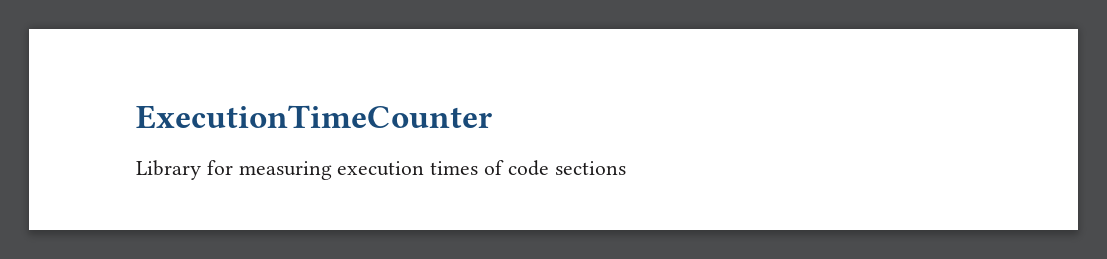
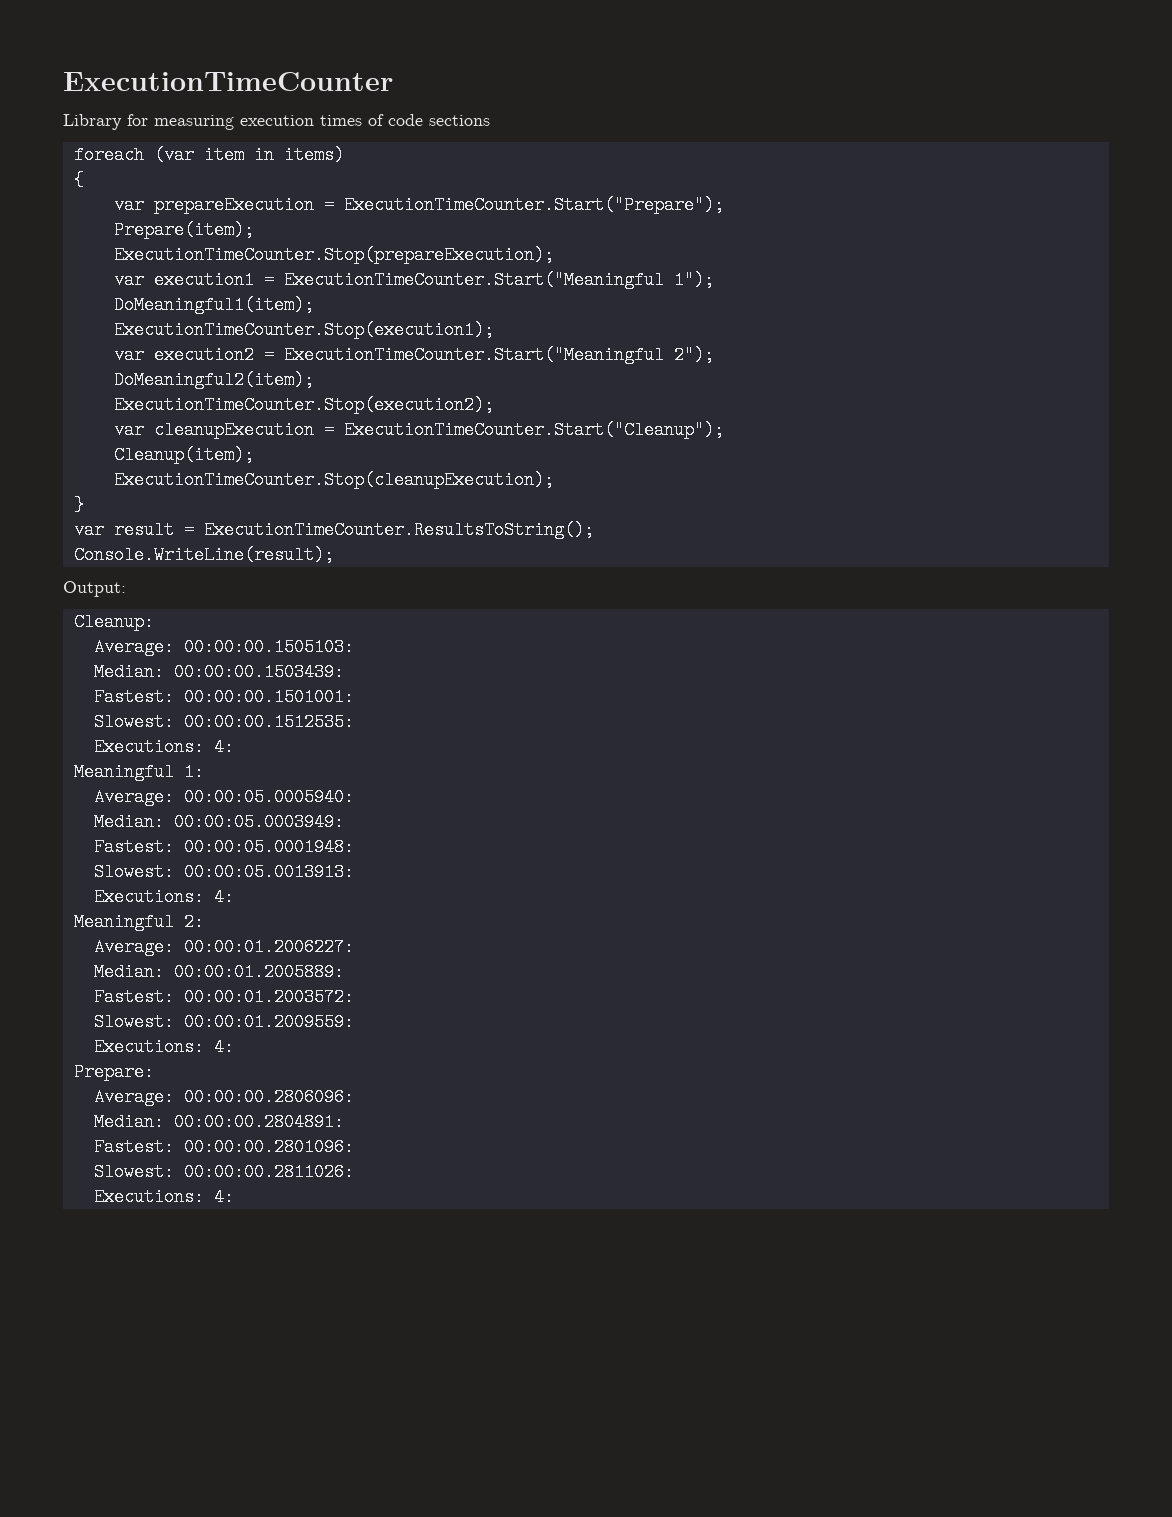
(626, 168) none -> [73,146,344,164] [73,171,84,189] [113,196,724,214] [113,221,254,239] [113,246,554,264] [113,271,714,289] [113,296,314,314] [113,321,494,339] [113,346,714,364] [113,371,314,389] [113,396,494,414] [113,421,724,439] [113,446,254,464] [113,471,554,489] [73,496,84,514] [73,521,594,539] [73,546,334,564] [63,581,126,597] [73,613,154,631] [93,638,354,656] [93,663,344,681] [93,688,354,706] [93,713,354,731] [93,738,234,756] [73,763,204,781] [93,788,354,806] [93,813,344,831] [93,838,354,856] [93,863,354,881] [93,888,234,906] [73,913,204,931] [93,938,354,956] [93,963,344,981] [93,988,354,1006] [93,1013,354,1031] [93,1038,234,1056] [73,1063,154,1081] [93,1088,354,1106] [93,1113,344,1131] [93,1138,354,1156] [93,1163,354,1181] [93,1188,234,1206] // foreach (var item in items) // { // var prepareExecution = ExecutionTimeCounter.Start("Prepare"); // Prepare(item); // ExecutionTimeCounter.Stop(prepareExecution); // var execution1 = ExecutionTimeCounter.Start("Meaningful 1"); // DoMeaningful1(item); // ExecutionTimeCounter.Stop(execution1); // var execution2 = ExecutionTimeCounter.Start("Meaningful 2"); // DoMeaningful2(item); // ExecutionTimeCounter.Stop(execution2); // var cleanupExecution = ExecutionTimeCounter.Start("Cleanup"); // Cleanup(item); // ExecutionTimeCounter.Stop(cleanupExecution); // } // var result = ExecutionTimeCounter.ResultsToString(); // Console.WriteLine(result); // Output: // Cleanup: // Average: 00:00:00.1505103: // Median: 00:00:00.1503439: // Fastest: 00:00:00.1501001: // Slowest: 00:00:00.1512535: // Executions: 4: // Meaningful 1: // Average: 00:00:05.0005940: // Median: 00:00:05.0003949: // Fastest: 00:00:05.0001948: // Slowest: 00:00:05.0013913: // Executions: 4: // Meaningful 2: // Average: 00:00:01.2006227: // Median: 00:00:01.2005889: // Fastest: 00:00:01.2003572: // Slowest: 00:00:01.2009559: // Executions: 4: // Prepare: // Average: 00:00:00.2806096: // Median: 00:00:00.2804891: // Fastest: 00:00:00.2801096: // Slowest: 00:00:00.2811026: // Executions: 4:

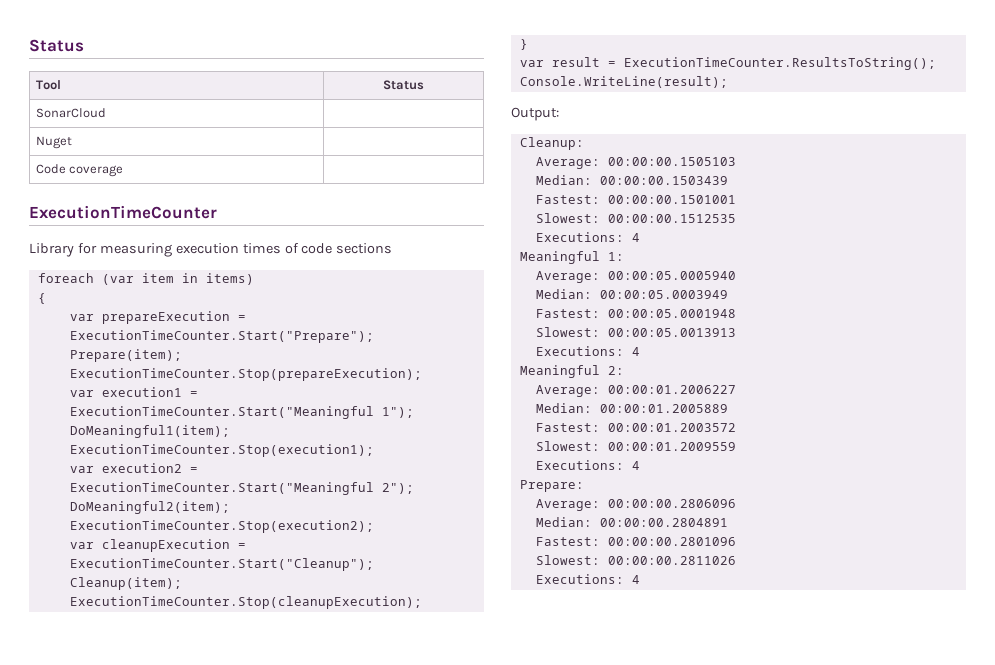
(63, 81) none -> [29,39,84,52] [35,80,61,90] [383,80,424,90] [35,108,106,118] [35,136,72,149] [35,164,124,177] Status // Tool | Status // SonarCloud | // Nuget | // Code coverage | //
[183,638,354,656] [93,663,344,681] [93,688,354,706] [93,713,354,731] [93,738,234,756] 00:00:00.1505103: // Median: 00:00:00.1503439: // Fastest: 00:00:00.1501001: // Slowest: 00:00:00.1512535: // Executions: 4: -> [607,157,736,166] [535,175,728,185] [535,195,736,204] [535,213,736,223] [535,232,640,242] 00:00:00.1505103 // Median: 00:00:00.1503439 // Fastest: 00:00:00.1501001 // Slowest: 00:00:00.1512535 // Executions: 4
[183,788,354,806] [93,813,344,831] [93,838,354,856] [93,863,354,881] [93,888,234,906] 00:00:05.0005940: // Median: 00:00:05.0003949: // Fastest: 00:00:05.0001948: // Slowest: 00:00:05.0013913: // Executions: 4: -> [607,271,736,280] [535,289,728,299] [535,309,736,318] [535,327,736,337] [535,346,640,356] 00:00:05.0005940 // Median: 00:00:05.0003949 // Fastest: 00:00:05.0001948 // Slowest: 00:00:05.0013913 // Executions: 4
[183,938,354,956] [93,963,344,981] [93,988,354,1006] [93,1013,354,1031] [93,1038,234,1056] 00:00:01.2006227: // Median: 00:00:01.2005889: // Fastest: 00:00:01.2003572: // Slowest: 00:00:01.2009559: // Executions: 4: -> [607,385,736,394] [535,403,728,413] [535,423,736,432] [535,441,736,451] [535,460,640,470] 00:00:01.2006227 // Median: 00:00:01.2005889 // Fastest: 00:00:01.2003572 // Slowest: 00:00:01.2009559 // Executions: 4
[183,1088,354,1106] [93,1113,344,1131] [93,1138,354,1156] [93,1163,354,1181] [93,1188,234,1206] 00:00:00.2806096: // Median: 00:00:00.2804891: // Fastest: 00:00:00.2801096: // Slowest: 00:00:00.2811026: // Executions: 4: -> [607,499,736,508] [535,517,728,527] [535,537,736,546] [535,555,736,565] [535,574,640,584] 00:00:00.2806096 // Median: 00:00:00.2804891 // Fastest: 00:00:00.2801096 // Slowest: 00:00:00.2811026 // Executions: 4

